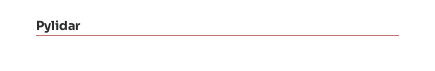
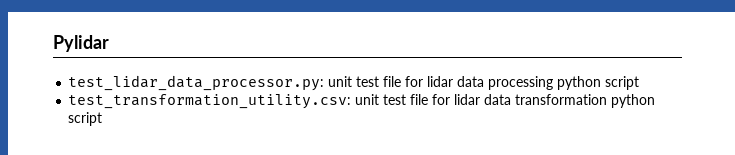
(81, 26) none -> [68,75,640,91] [68,94,656,109] [68,112,103,126] // test_lidar_data_processor.py: unit test file for lidar data processing python script // test_transformation_utility.csv: unit test file for lidar data transformation python script

